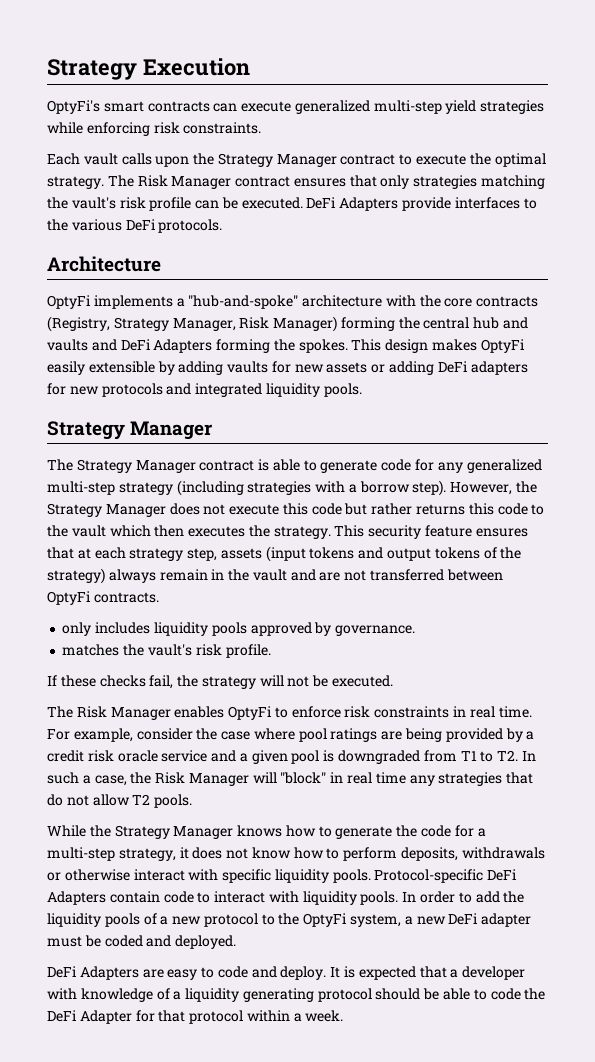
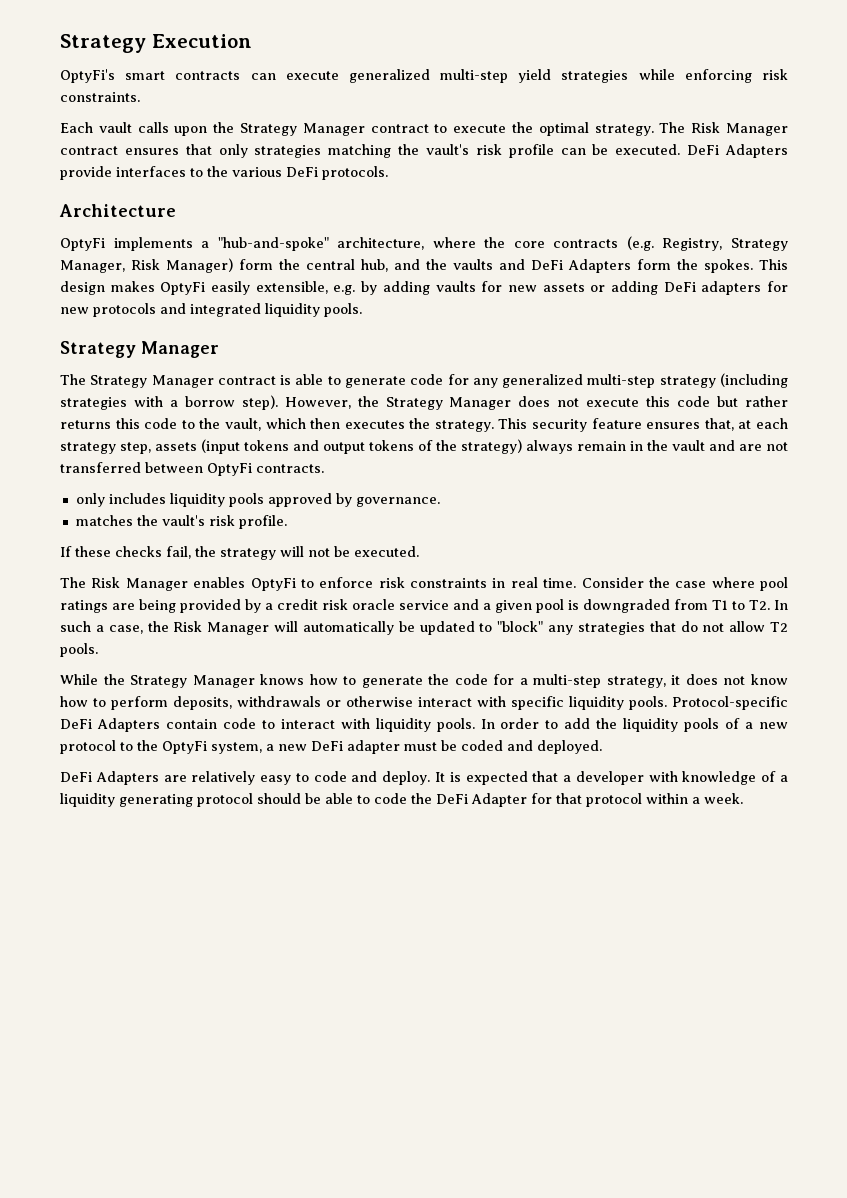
[302,295,416,307] architecture with -> [337,237,476,250] architecture, where
[47,316,110,332] (Registry, -> [626,236,723,251] (e.g. Registry,
[340,317,395,331] forming -> [239,259,273,270] form
[473,317,529,329] hub and -> [361,259,447,272] hub, and the
[216,339,271,353] forming -> [637,259,671,270] form
[88,361,155,373] extensible -> [255,281,356,295] extensible, e.g.
[71,525,106,537] vault -> [224,418,261,431] vault,
[47,547,74,559] that -> [704,418,734,431] that,
[47,728,193,742] For example, consider -> [581,577,644,588] Consider
[280,772,406,784] "block" in real time -> [302,621,544,635] automatically be updated to "block"
(164, 973) none -> [191,771,256,785] relatively

